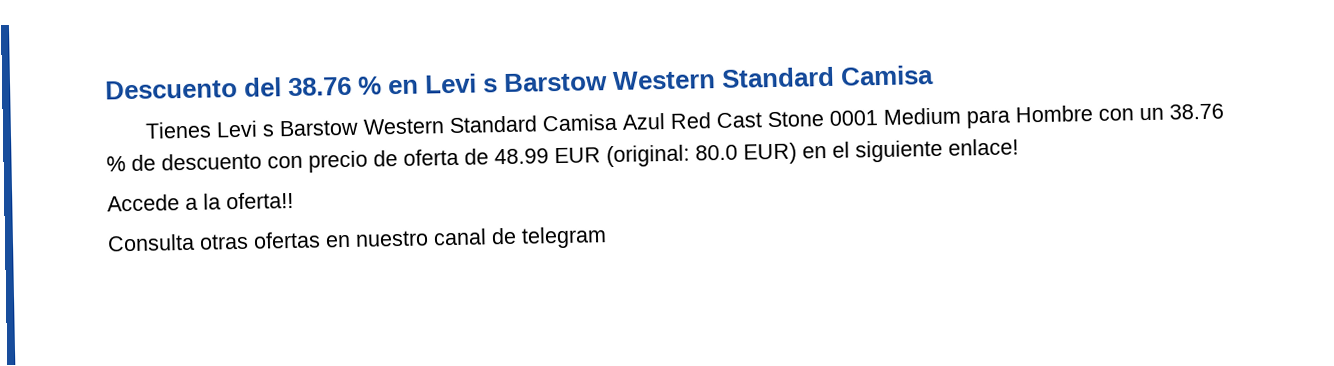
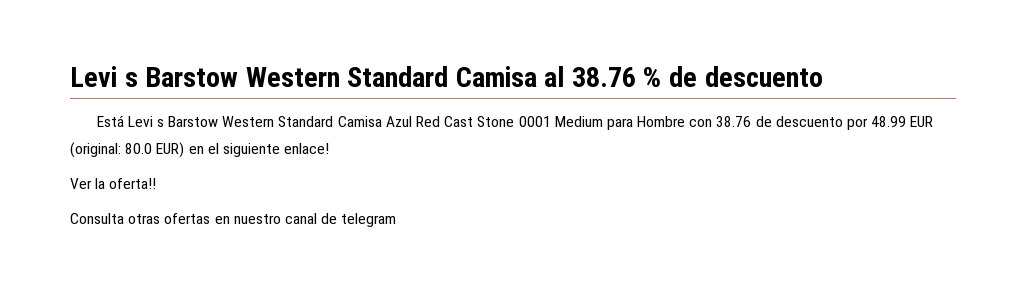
[105,64,935,100] [145,121,213,139] Descuento del 38.76 % en Levi s Barstow Western Standard Camisa // Tienes -> [70,66,823,87] [96,115,124,127] Levi s Barstow Western Standard Camisa al 38.76 % de descuento // Está
[1139,103,1225,121] [106,148,489,173] un 38.76 % de descuento con precio de oferta de -> [716,116,869,130] 38.76 de descuento por
[107,194,198,212] Accede a -> [70,178,92,189] Ver

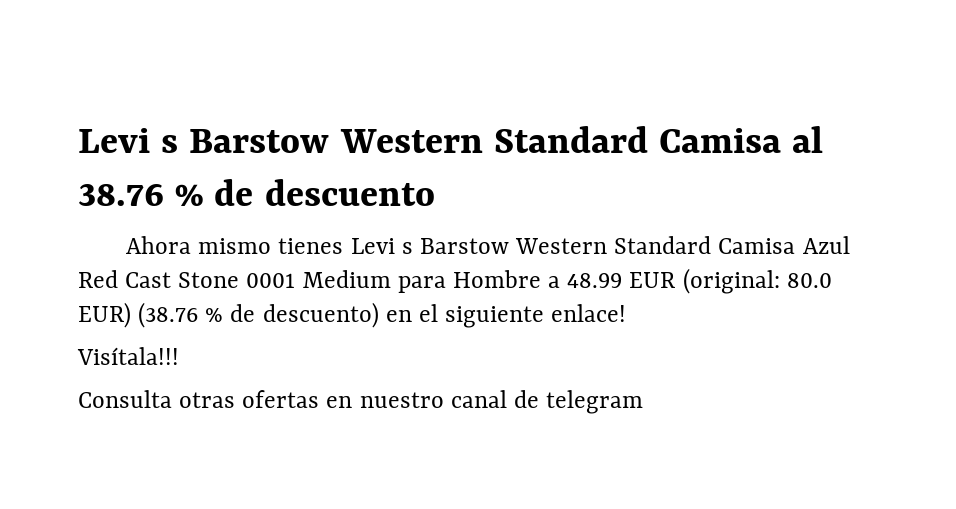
[96,115,124,127] Está -> [126,236,344,254] Ahora mismo tienes
[689,116,869,130] con 38.76 de descuento por -> [548,276,561,288] a
(185, 150) none -> [138,302,379,328] (38.76 % de descuento)
[70,178,157,189] Ver la oferta!! -> [77,347,179,365] Visítala!!!

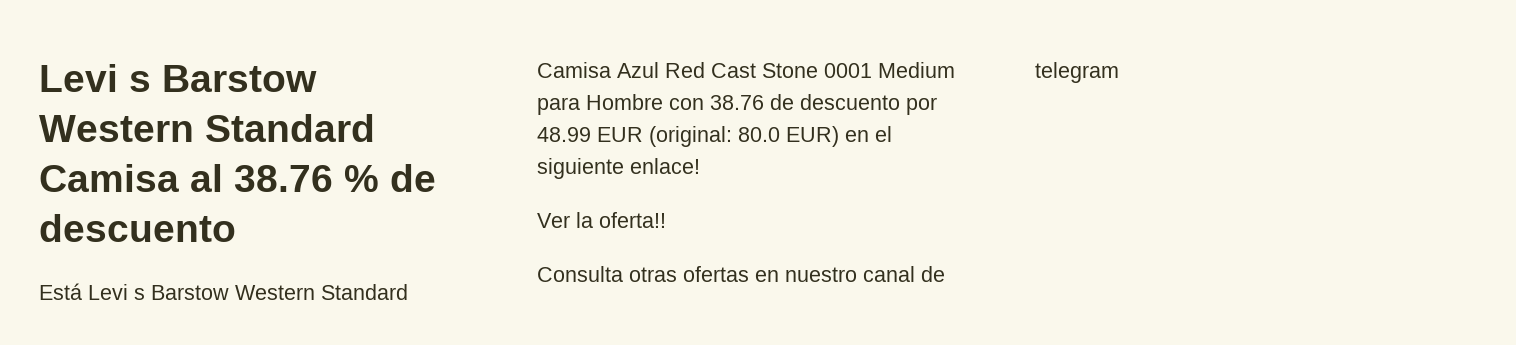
[126,236,344,254] Ahora mismo tienes -> [39,283,82,300] Está
[548,276,561,288] a -> [669,94,937,115] con 38.76 de descuento por
[138,302,379,328] (38.76 % de descuento) -> (839, 136) none
[77,347,179,365] Visítala!!! -> [537,212,666,228] Ver la oferta!!

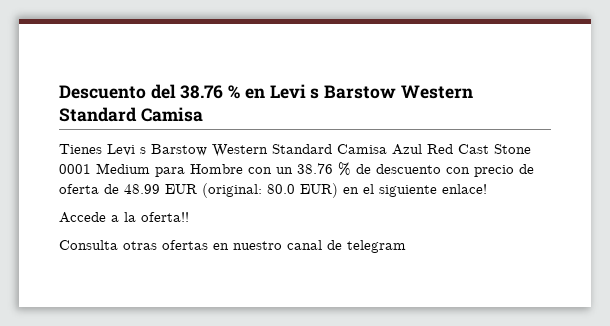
[39,64,317,92] [39,114,375,142] [39,164,436,192] [39,214,236,242] [39,283,82,300] Levi s Barstow Western Standard Camisa al 38.76 % de descuento // Está -> [59,84,473,99] [59,107,203,122] [59,144,102,154] Descuento del 38.76 % en Levi s Barstow Western Standard Camisa // Tienes
[710,94,937,115] 38.76 de descuento por -> [276,162,534,177] [59,184,119,194] un 38.76 % de descuento con precio de oferta de
[537,213,570,228] Ver -> [59,212,119,223] Accede a

